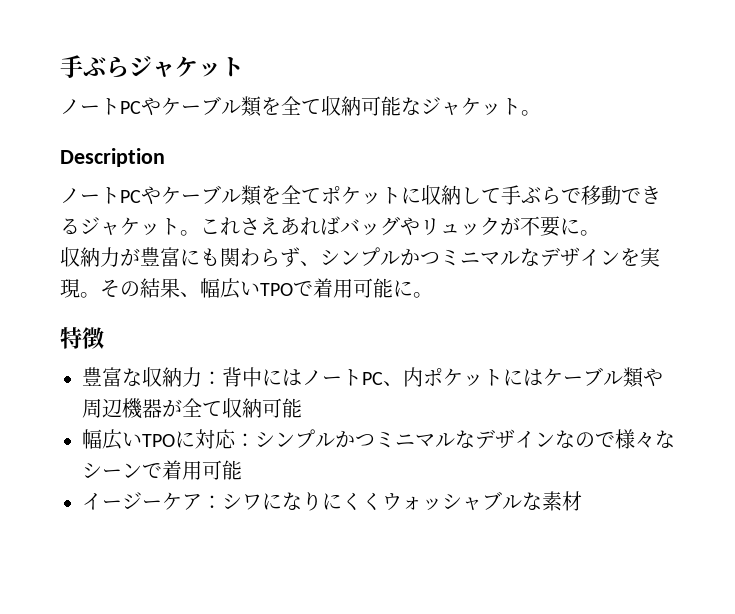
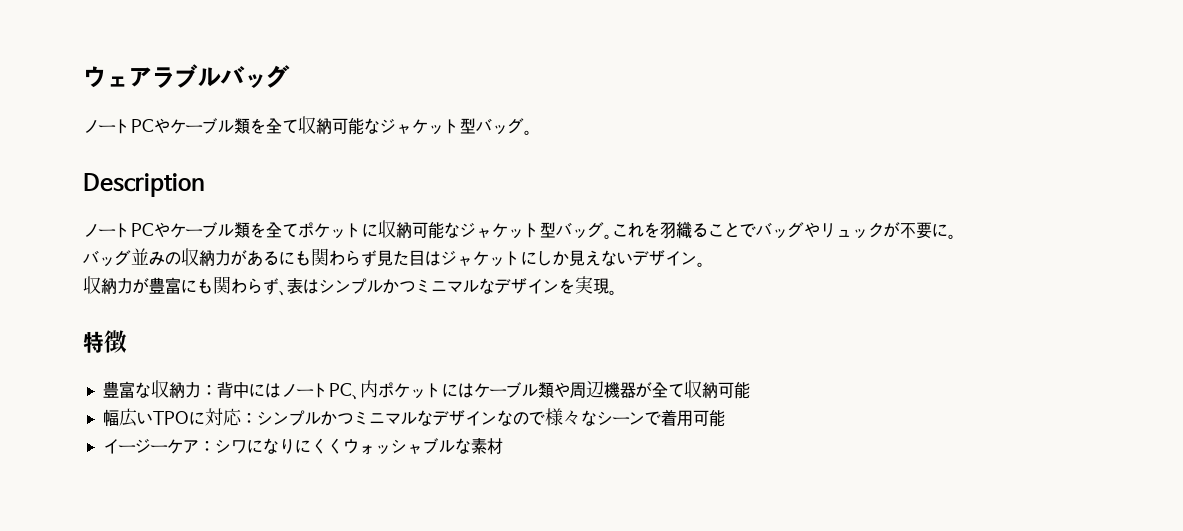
[60,55,244,78] 手ぶらジャケット -> [83,64,290,88] ウェアラブルバッグ
(521, 106) none -> [460,118,524,135] 型バッグ
[461,185,661,205] [60,216,340,236] して手ぶらで移動できるジャケット。これさえあれば -> [412,221,756,239] 可能なジャケット型バッグ。これを羽織ることで
(600, 233) none -> [83,248,705,267] // バッグ並みの収納力があるにも関わらず見た目はジャケットにしか見えないデザイン。
(320, 263) none -> [287,278,319,294] 表は
[100,278,433,299] その結果、幅広いTPOで着用可能に。 -> (617, 292) none

